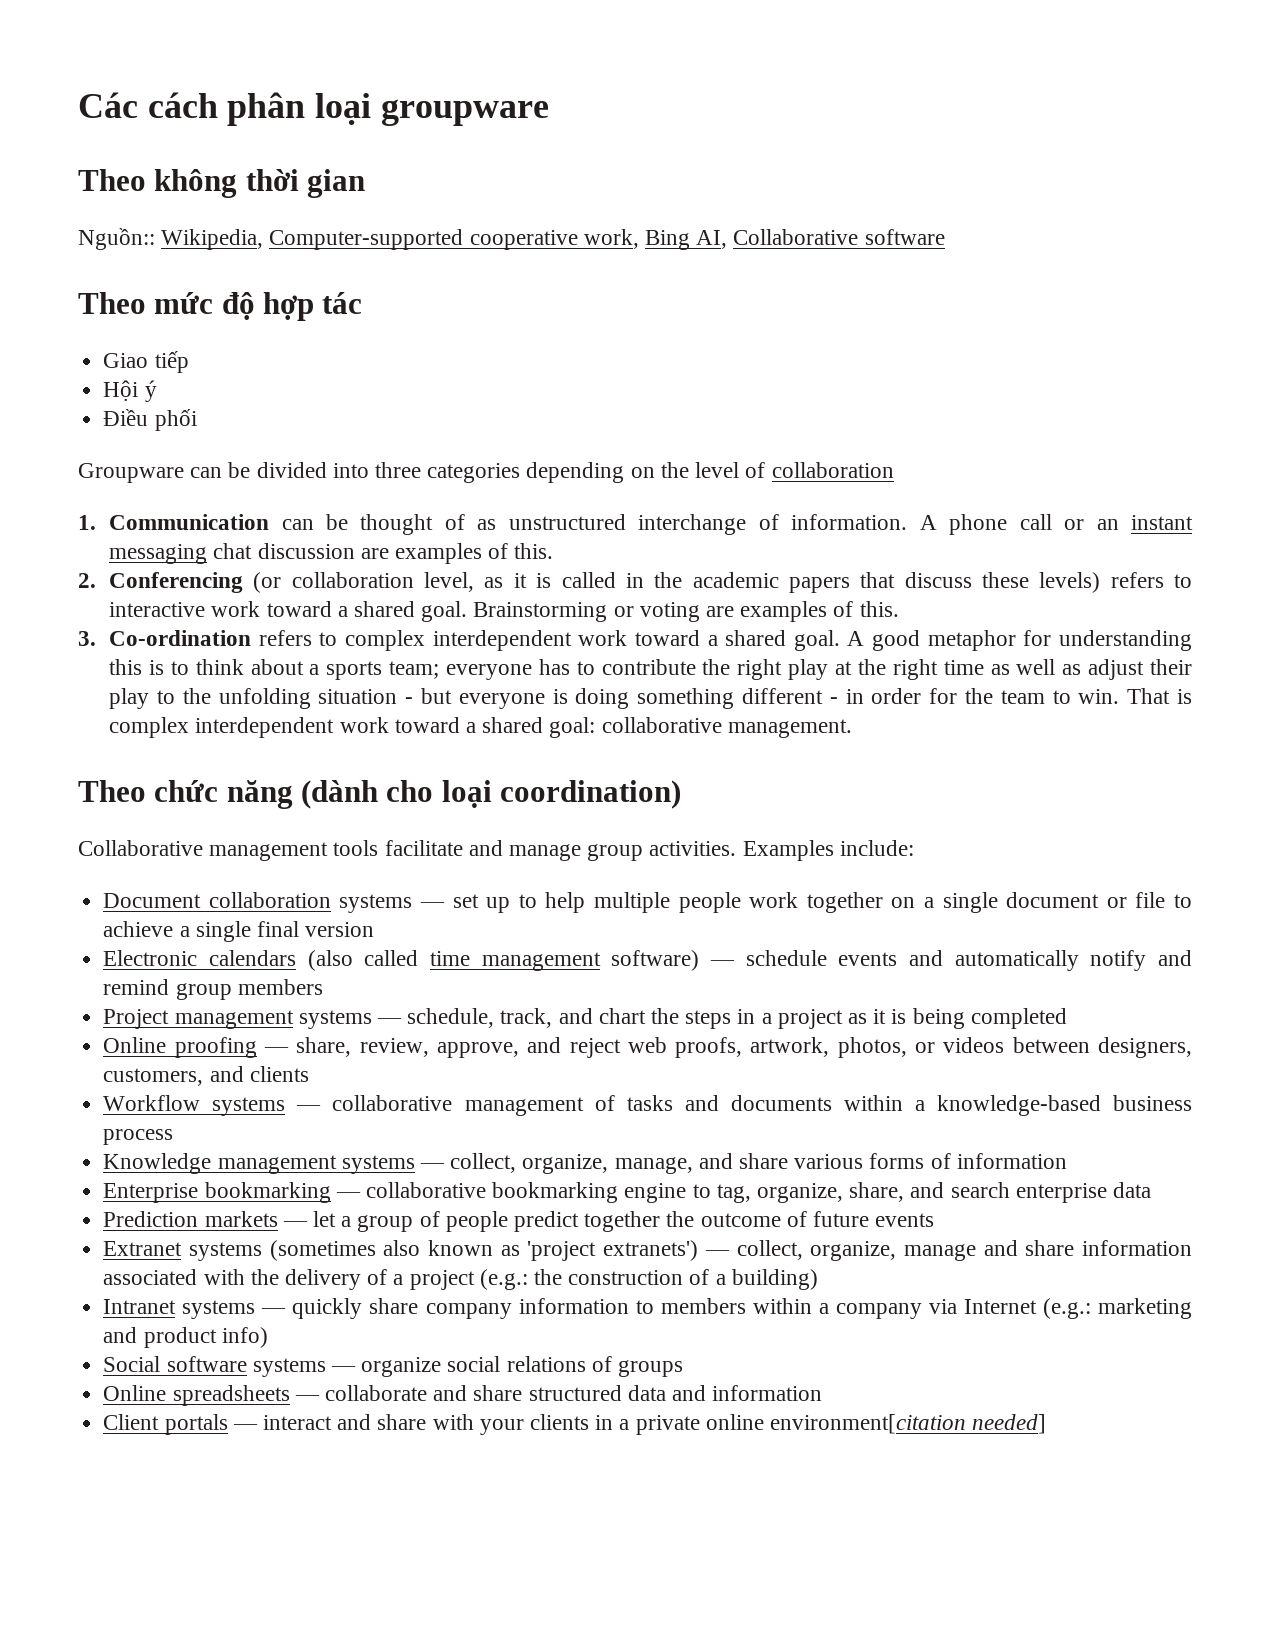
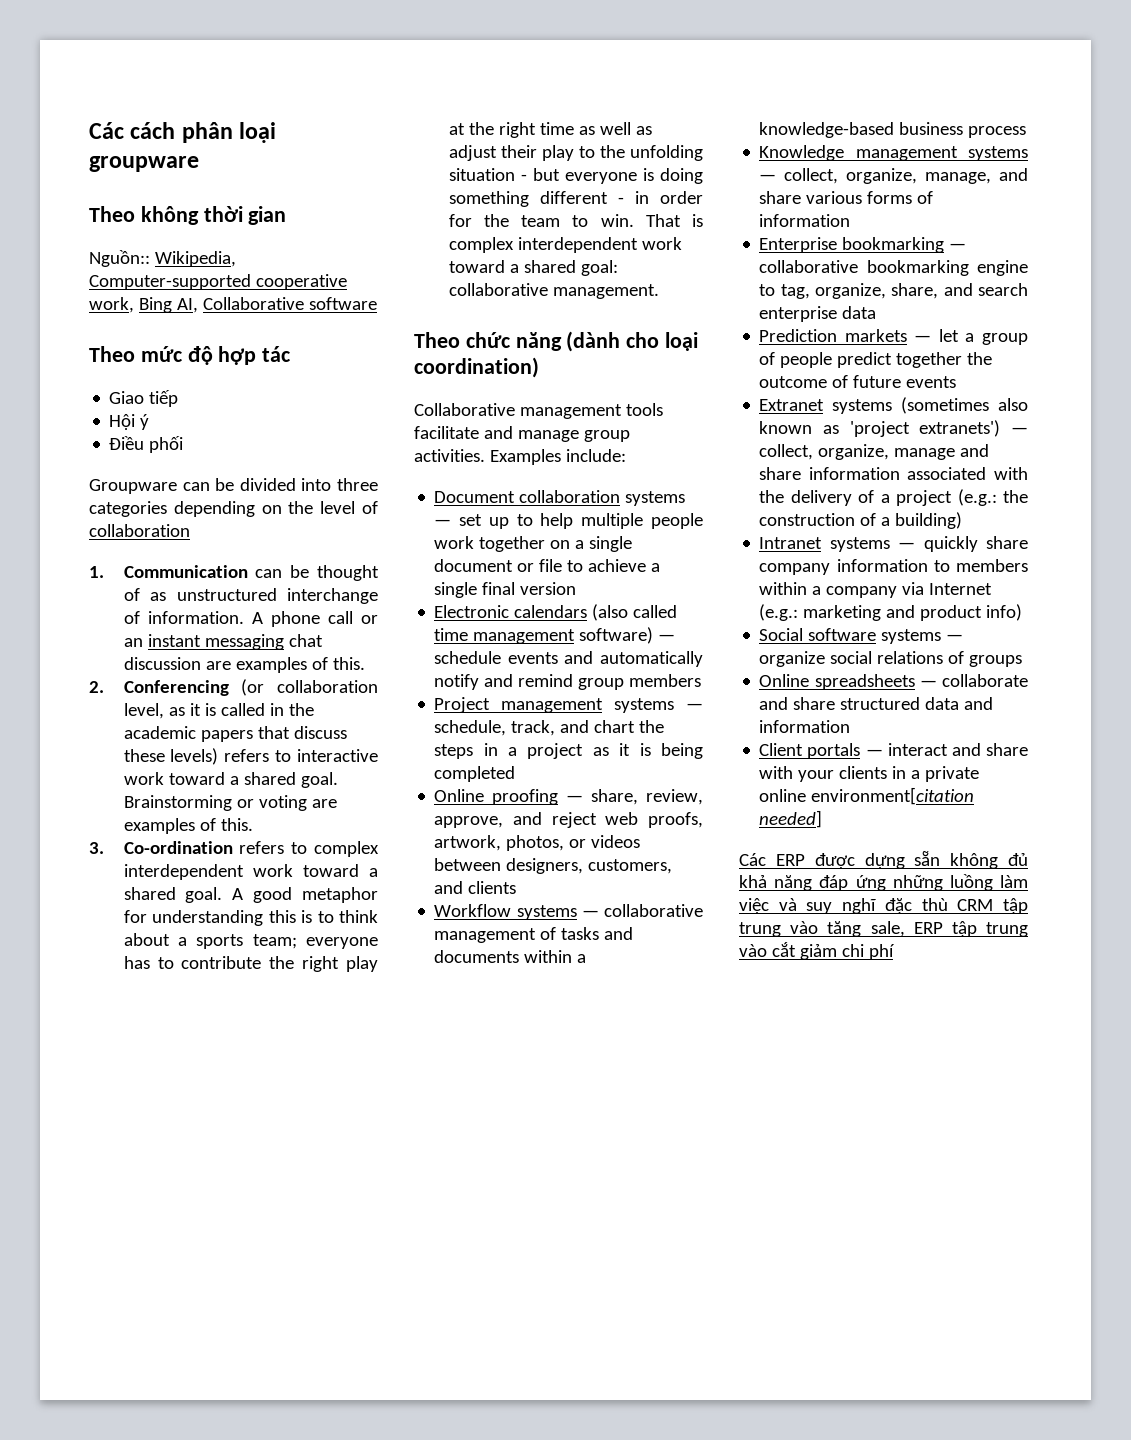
(1047, 1424) none -> [739,850,1028,869] [739,874,1028,891] [739,898,1028,914] [739,921,1028,937] [739,942,895,960] // Các ERP được dựng sẵn không đủ khả năng đáp ứng những luồng làm việc và suy nghĩ đặc thù CRM tập trung vào tăng sale, ERP tập trung vào cắt giảm chi phí

